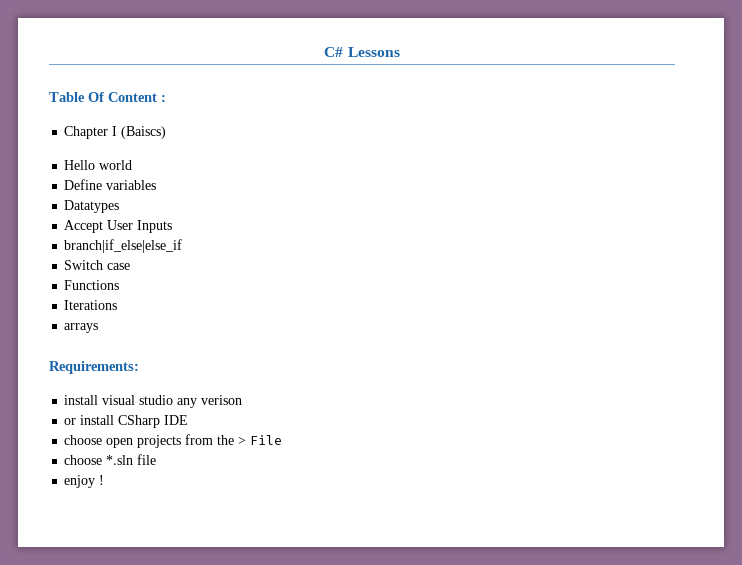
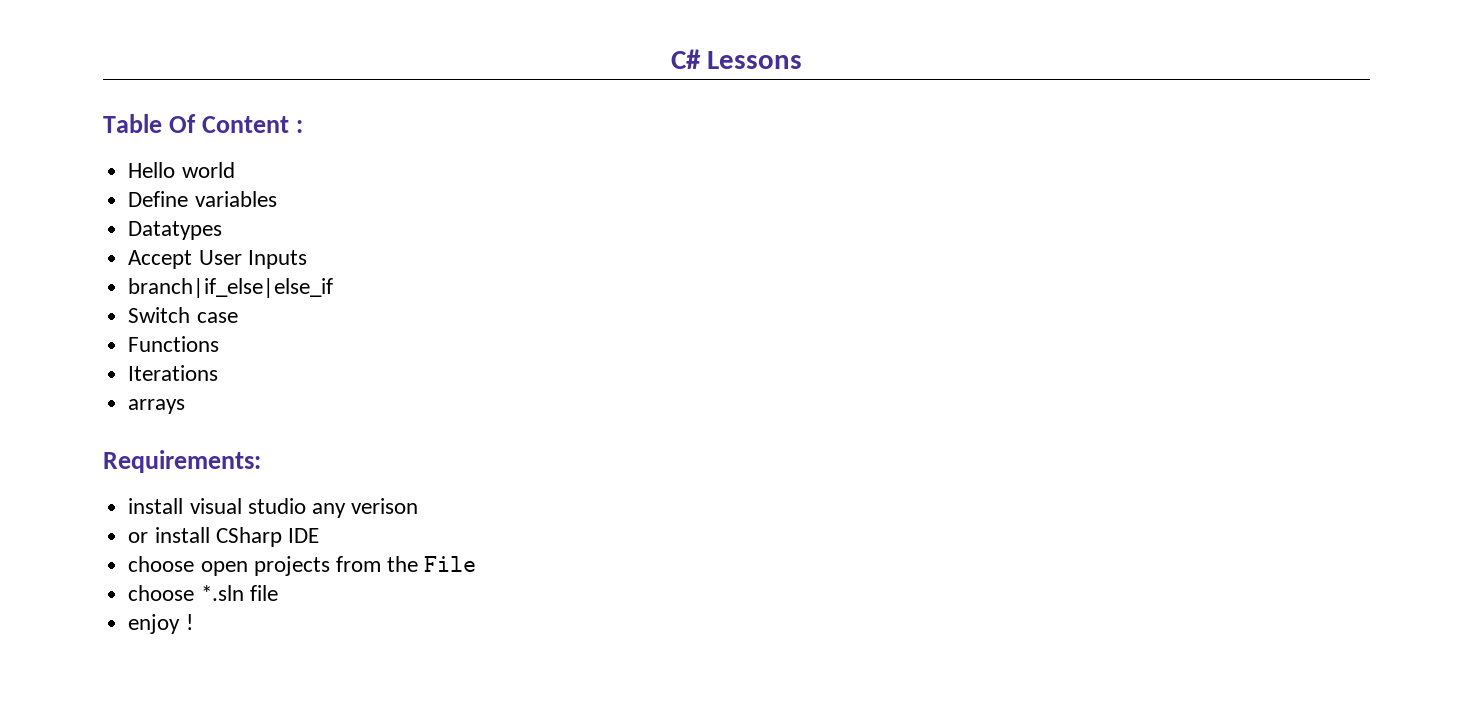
[64,126,167,139] // Chapter I (Baiscs) -> (304, 126) none
[238,436,247,445] > -> (419, 564) none

